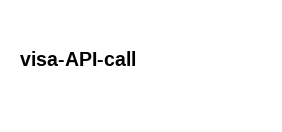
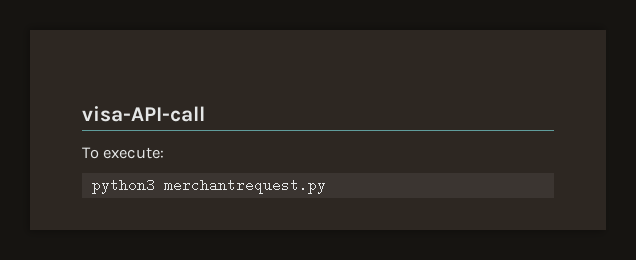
(136, 58) none -> [82,147,165,159] [91,178,326,194] // To execute: // python3 merchantrequest.py

